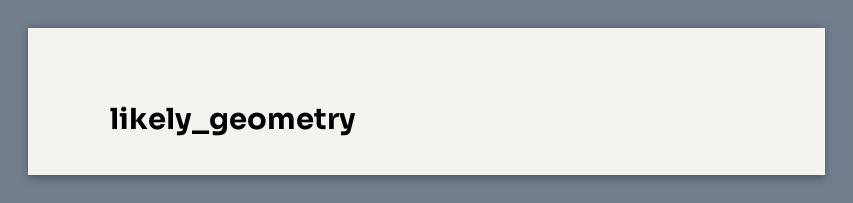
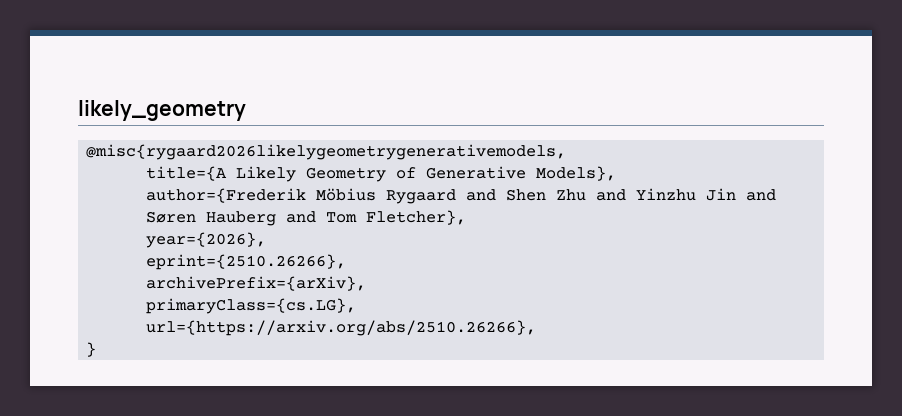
(356, 121) none -> [86,144,567,160] [146,166,617,182] [146,188,777,204] [146,210,467,226] [146,232,267,248] [146,254,347,270] [146,276,367,291] [146,298,357,314] [146,320,537,336] [86,342,97,357] // @misc{rygaard2026likelygeometrygenerativemodels, // title={A Likely Geometry of Generative Models}, // author={Frederik Möbius Rygaard and Shen Zhu and Yinzhu Jin and Søren Hauberg and Tom Fletcher}, // year={2026}, // eprint={2510.26266}, // archivePrefix={arXiv}, // primaryClass={cs.LG}, // url={https://arxiv.org/abs/2510.26266}, // }

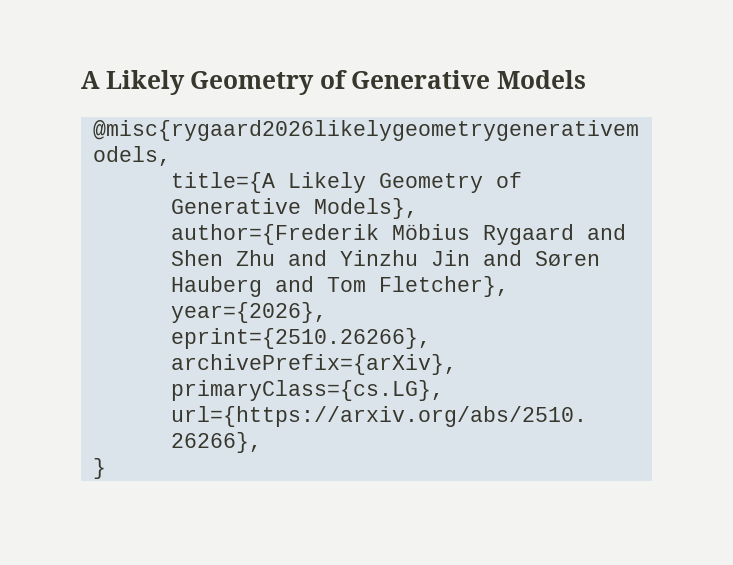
[78,100,246,121] likely_geometry -> [81,70,587,95] A Likely Geometry of Generative Models

